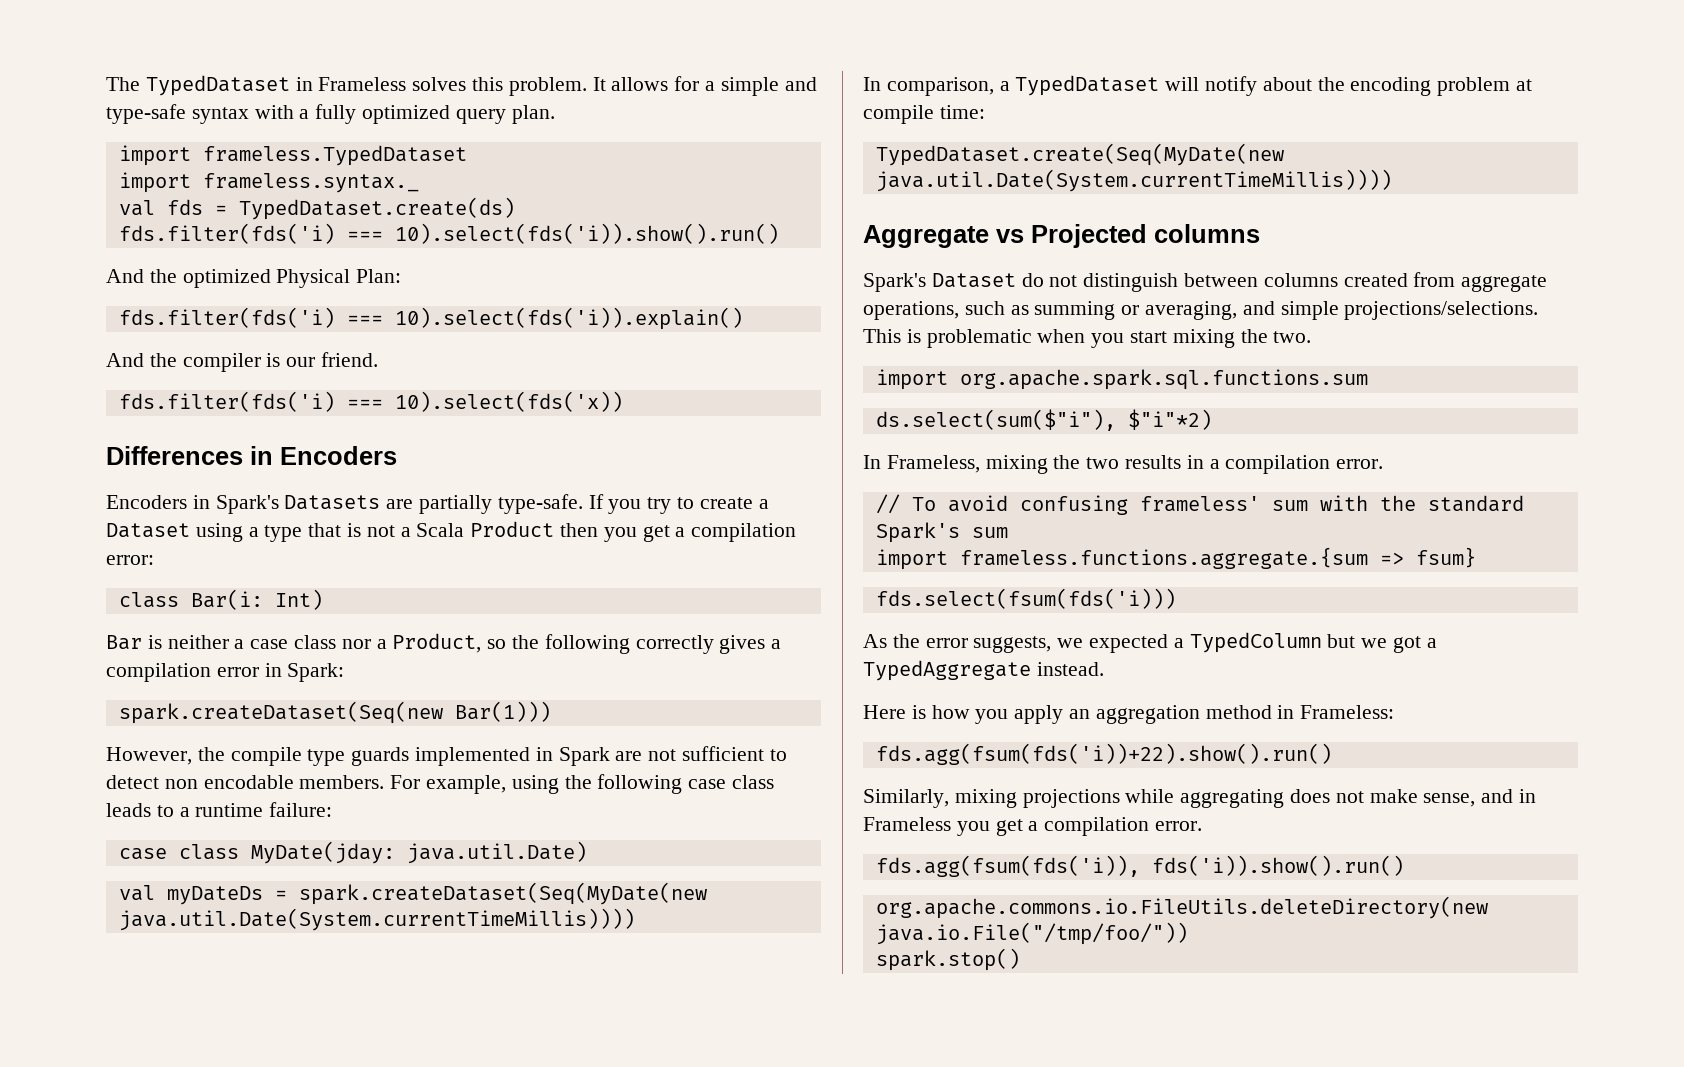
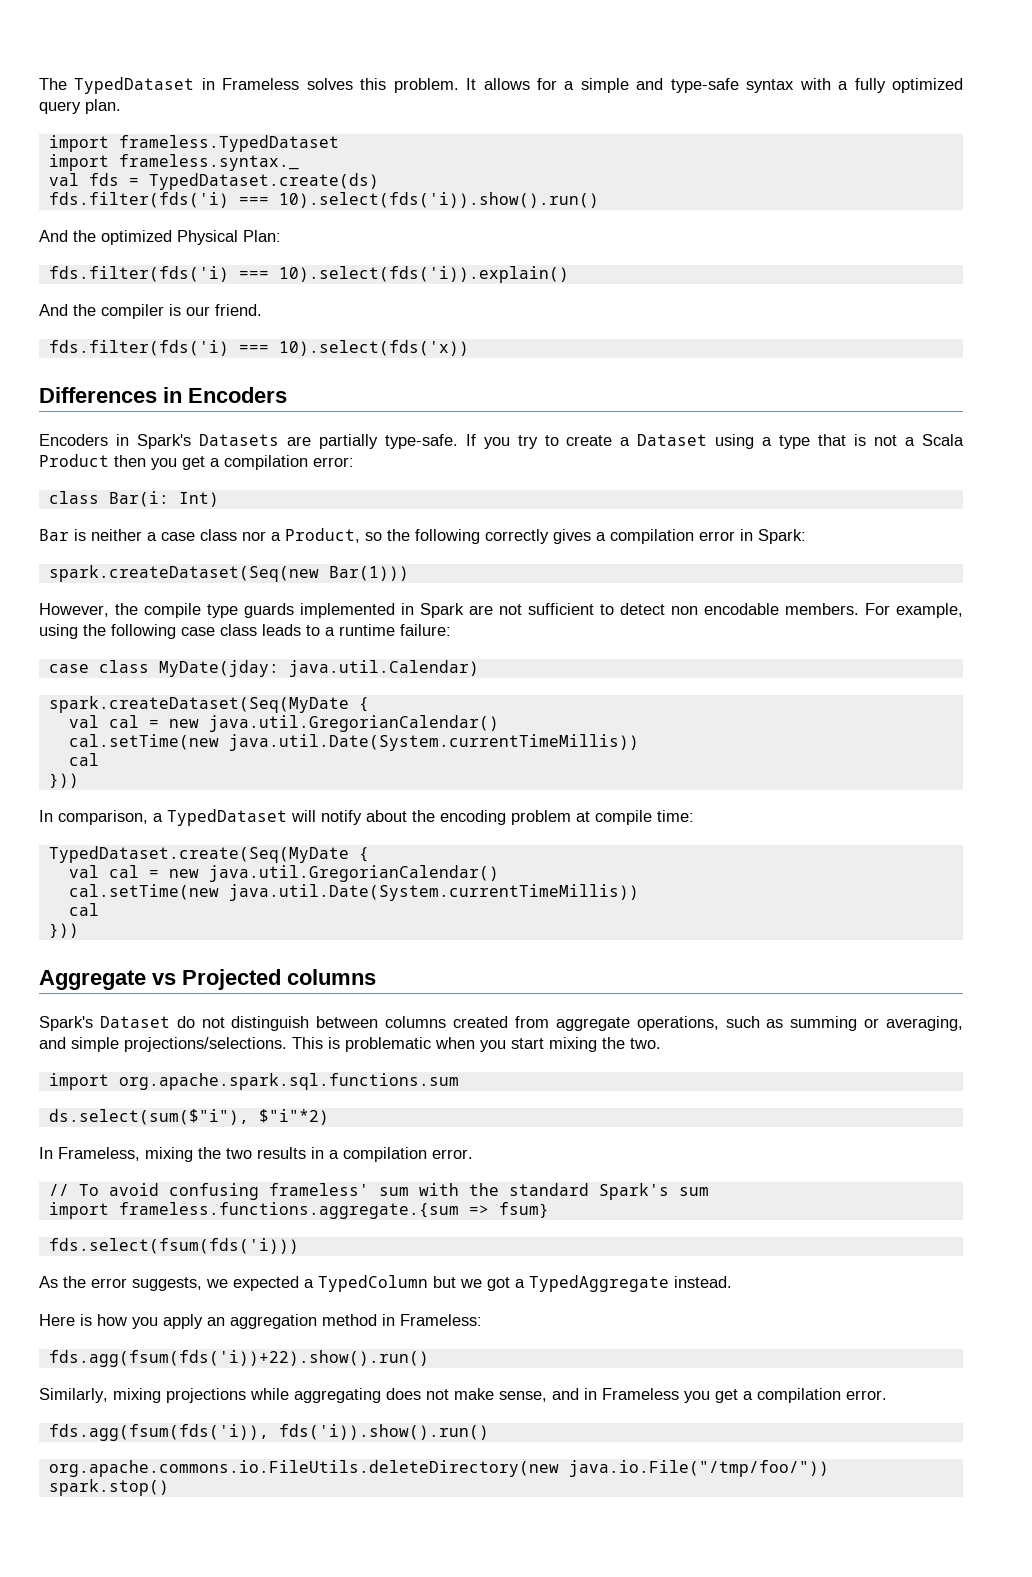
[406,841,587,864] [118,882,707,905] [118,908,635,931] java.util.Date) // val myDateDs = spark.createDataset(Seq(MyDate(new java.util.Date(System.currentTimeMillis)))) -> [288,660,479,677] [48,696,369,713] [68,715,499,732] [68,734,639,751] [68,753,99,766] [48,773,79,788] java.util.Calendar) // spark.createDataset(Seq(MyDate { // val cal = new java.util.GregorianCalendar() // cal.setTime(new java.util.Date(System.currentTimeMillis)) // cal // }))
[875,143,1284,166] [875,169,1392,192] TypedDataset.create(Seq(MyDate(new java.util.Date(System.currentTimeMillis)))) -> [48,846,369,863] [68,865,499,882] [68,884,639,901] [68,903,99,916] [48,923,79,938] TypedDataset.create(Seq(MyDate { // val cal = new java.util.GregorianCalendar() // cal.setTime(new java.util.Date(System.currentTimeMillis)) // cal // }))

